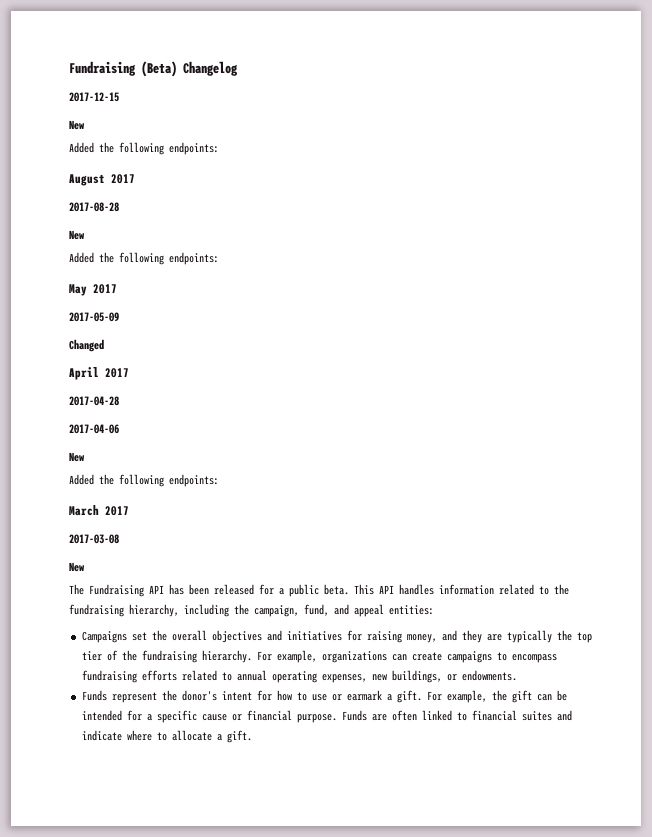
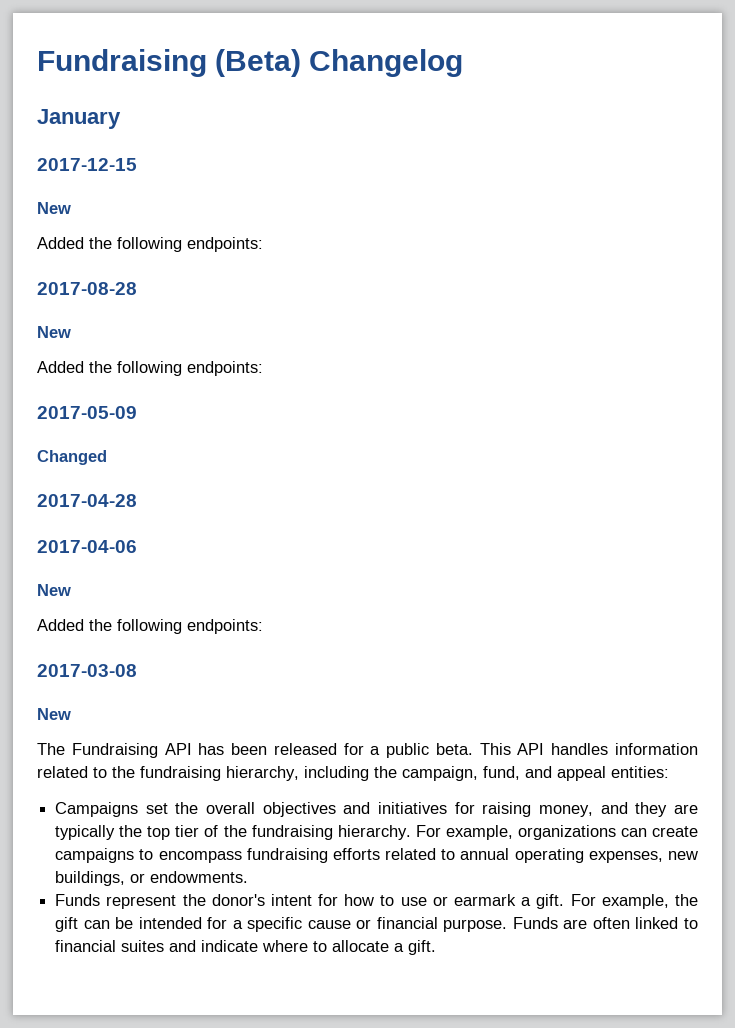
(238, 68) none -> [37,109,121,129] // January
[69,174,135,186] // August 2017 -> (263, 244) none
[69,284,117,296] // May 2017 -> (263, 368) none
[69,367,129,380] // April 2017 -> (107, 457) none
[69,505,129,516] // March 2017 -> (263, 626) none

